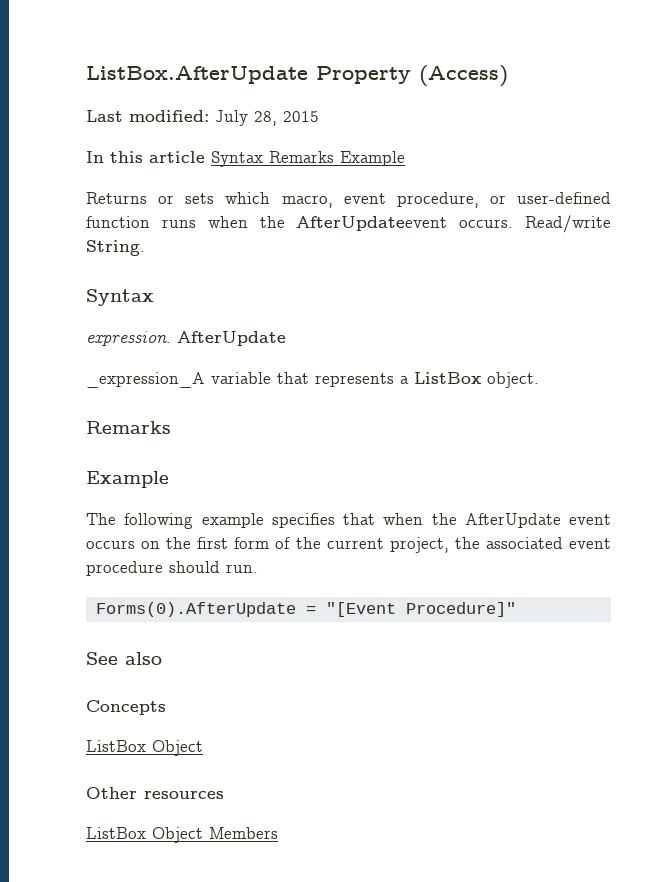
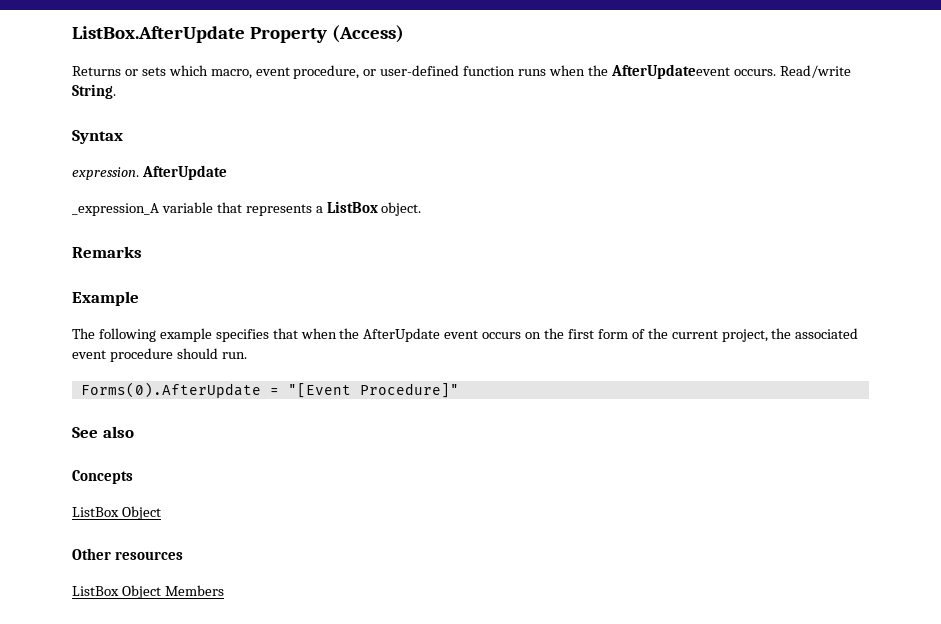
[86,110,319,126] [86,151,405,167] // Last modified: July 28, 2015 // In this article Syntax Remarks Example -> (404, 34) none

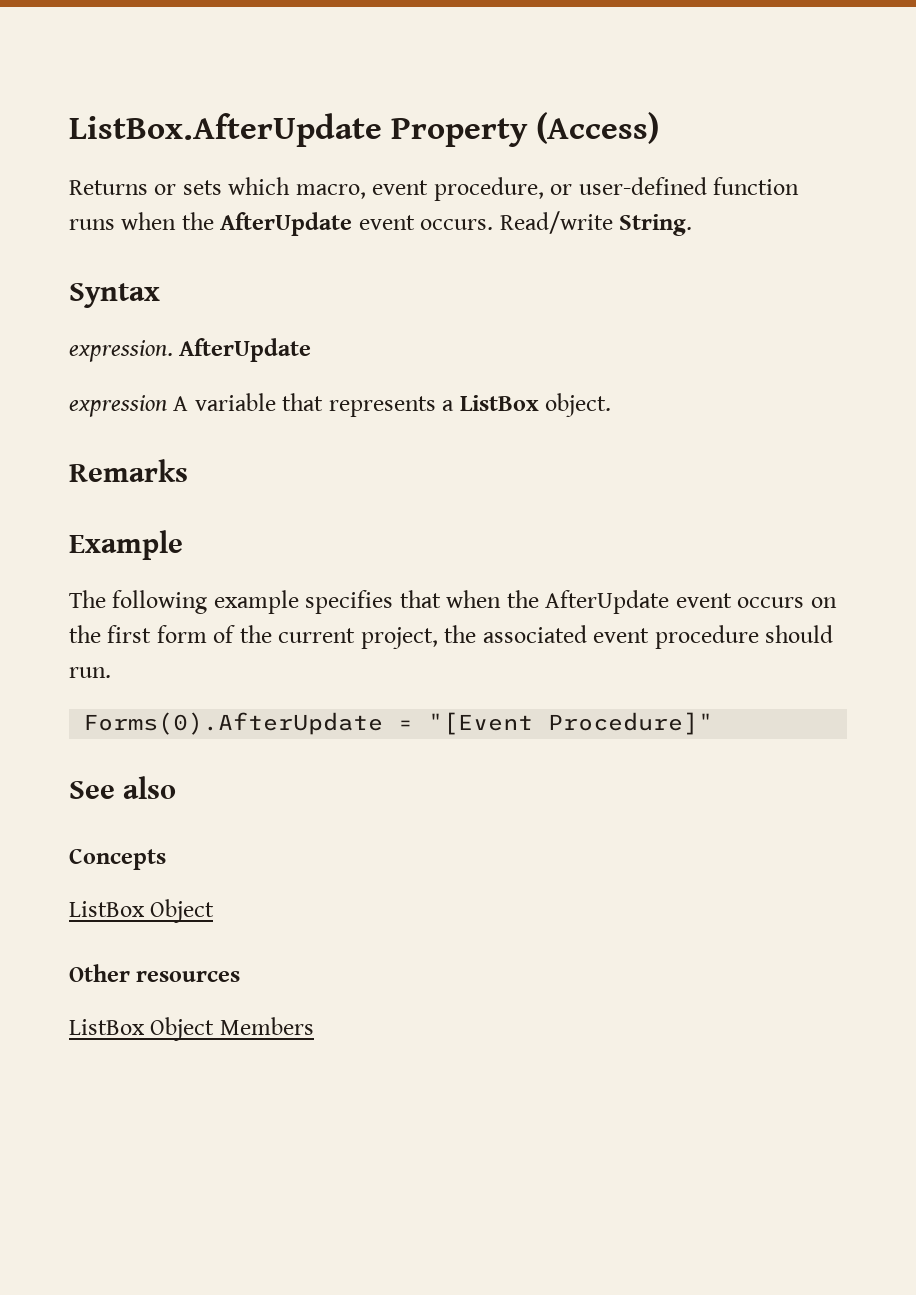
[610,64,730,79] AfterUpdateevent -> [220,212,415,236] AfterUpdate event
[72,203,159,216] _expression_A -> [69,395,189,417] expression A

